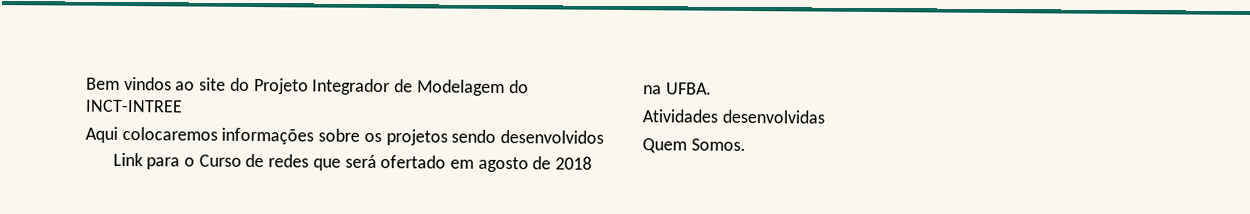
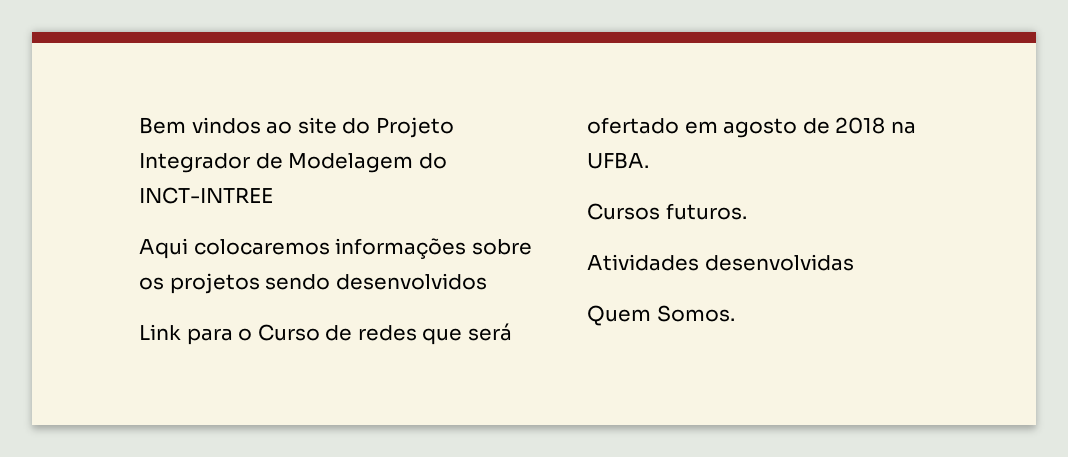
(712, 88) none -> [587,203,747,220] // Cursos futuros.

